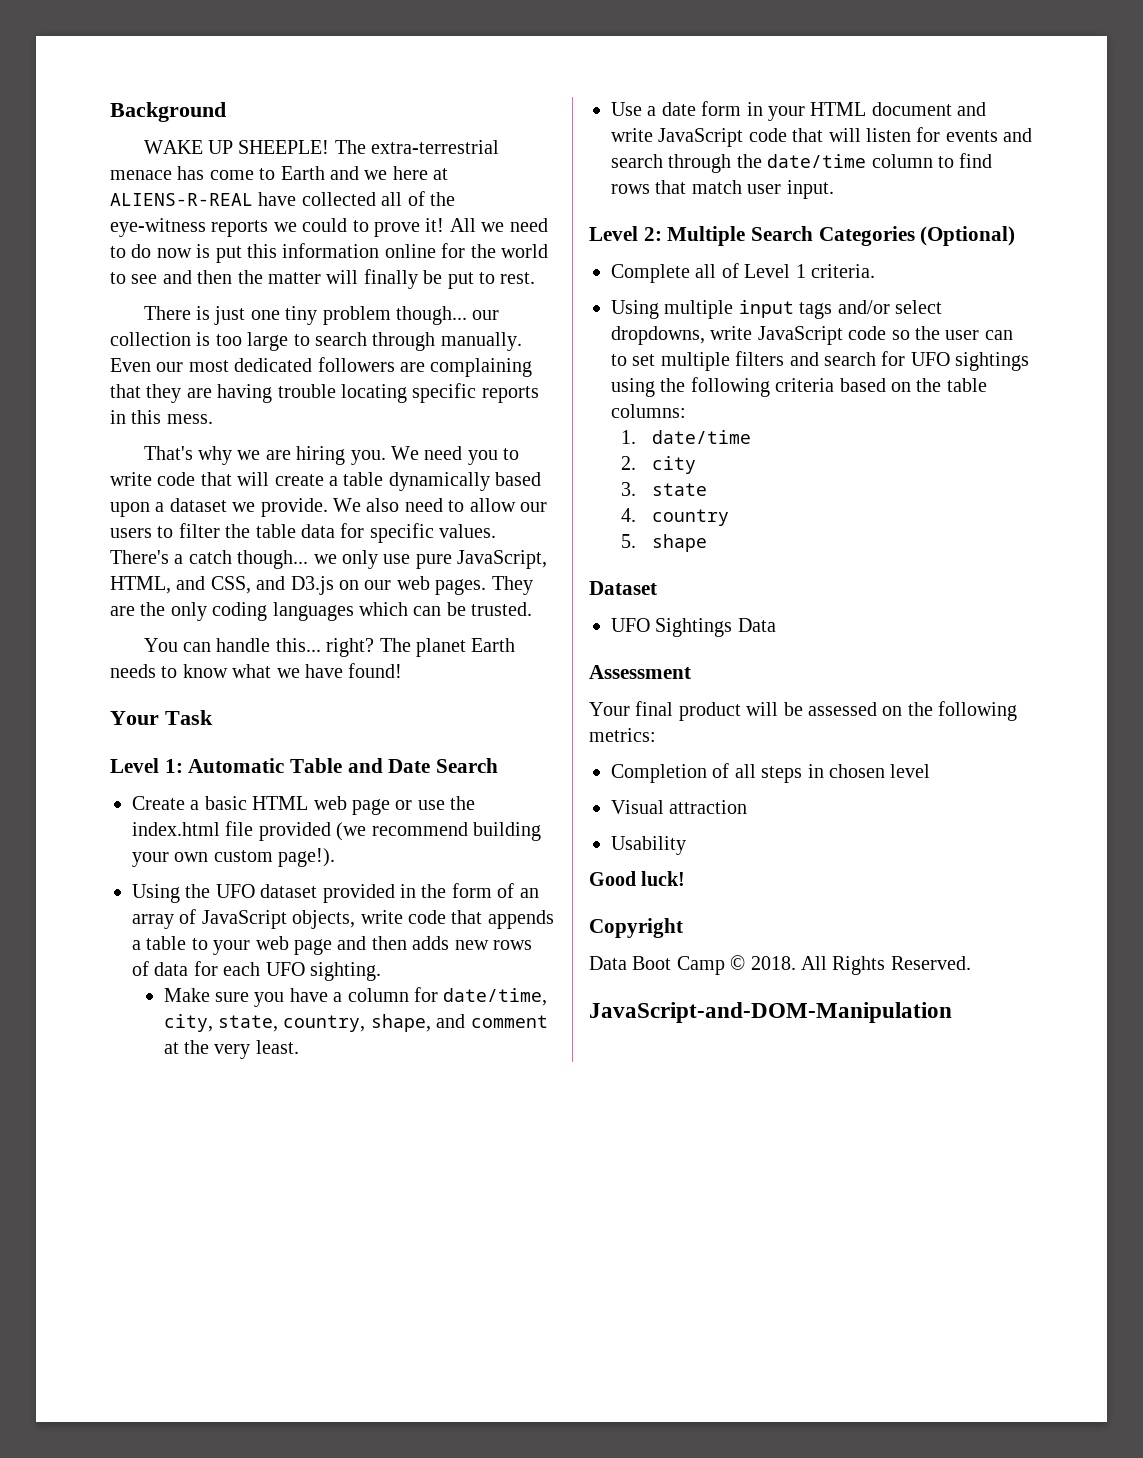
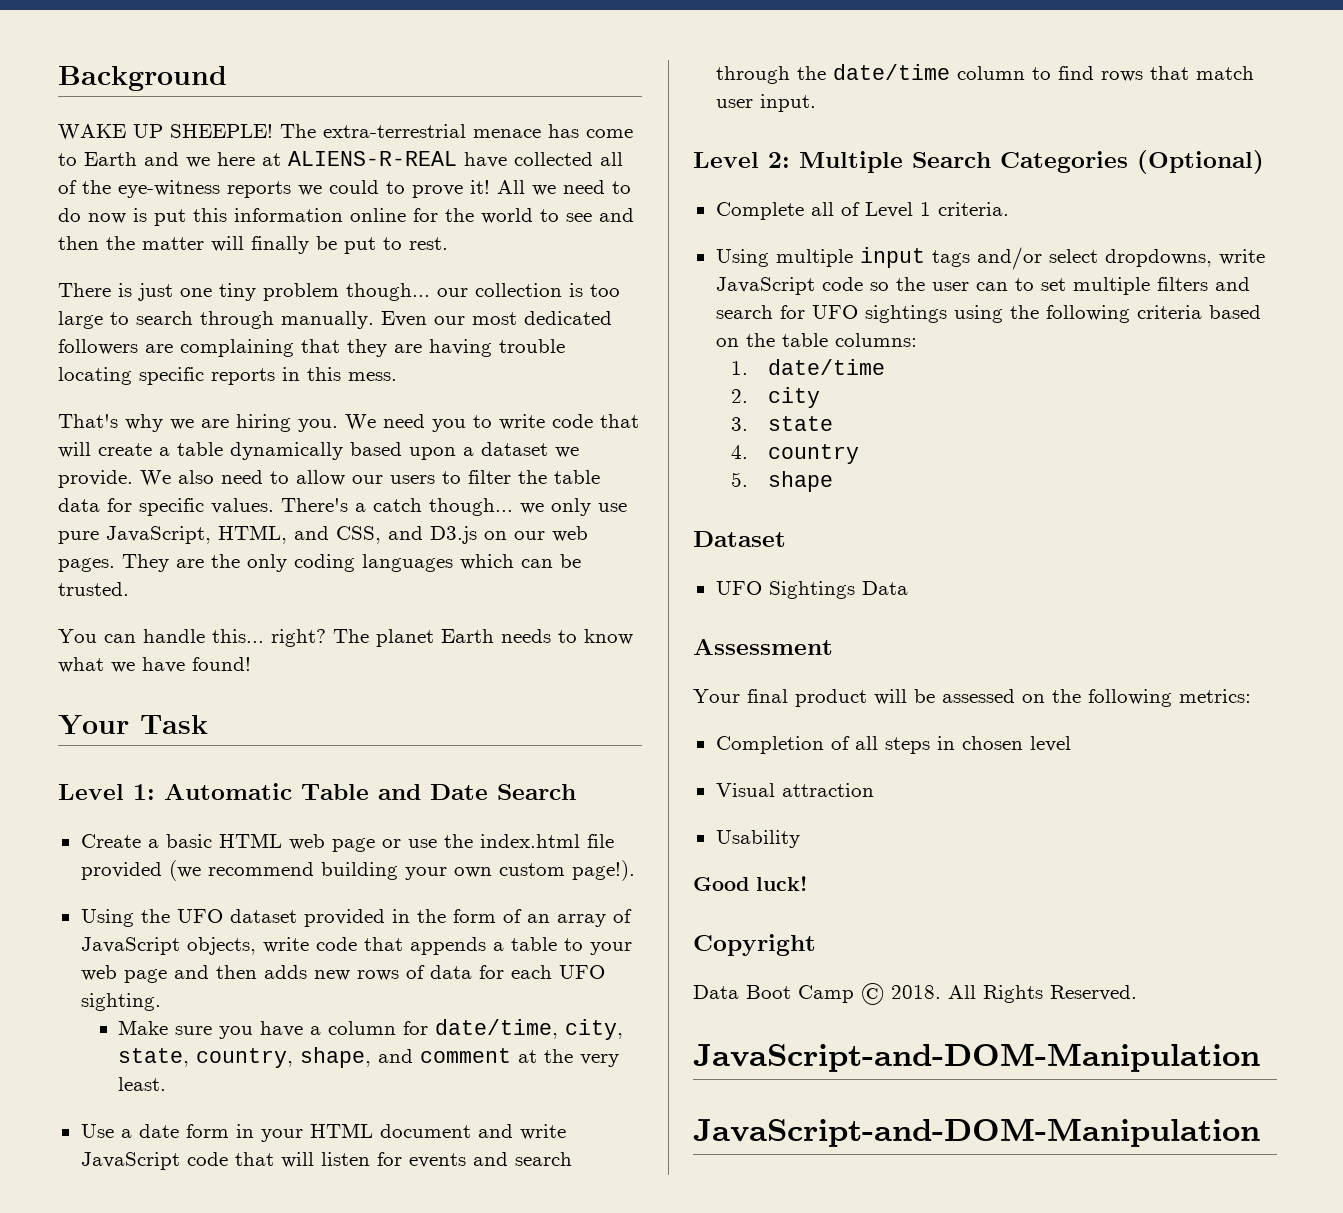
(952, 1012) none -> [693,1118,1260,1147] // JavaScript-and-DOM-Manipulation

